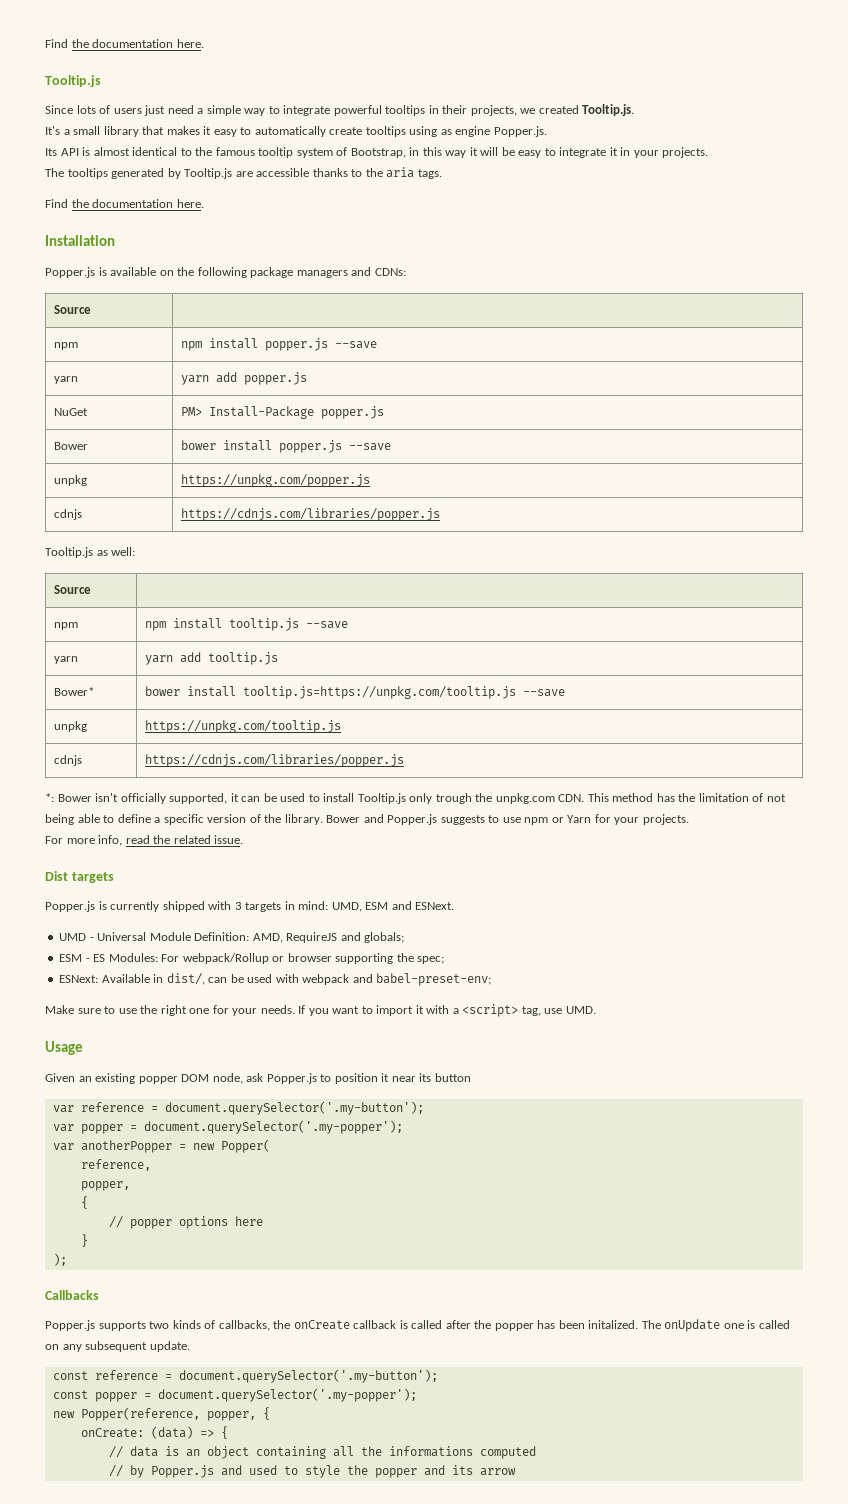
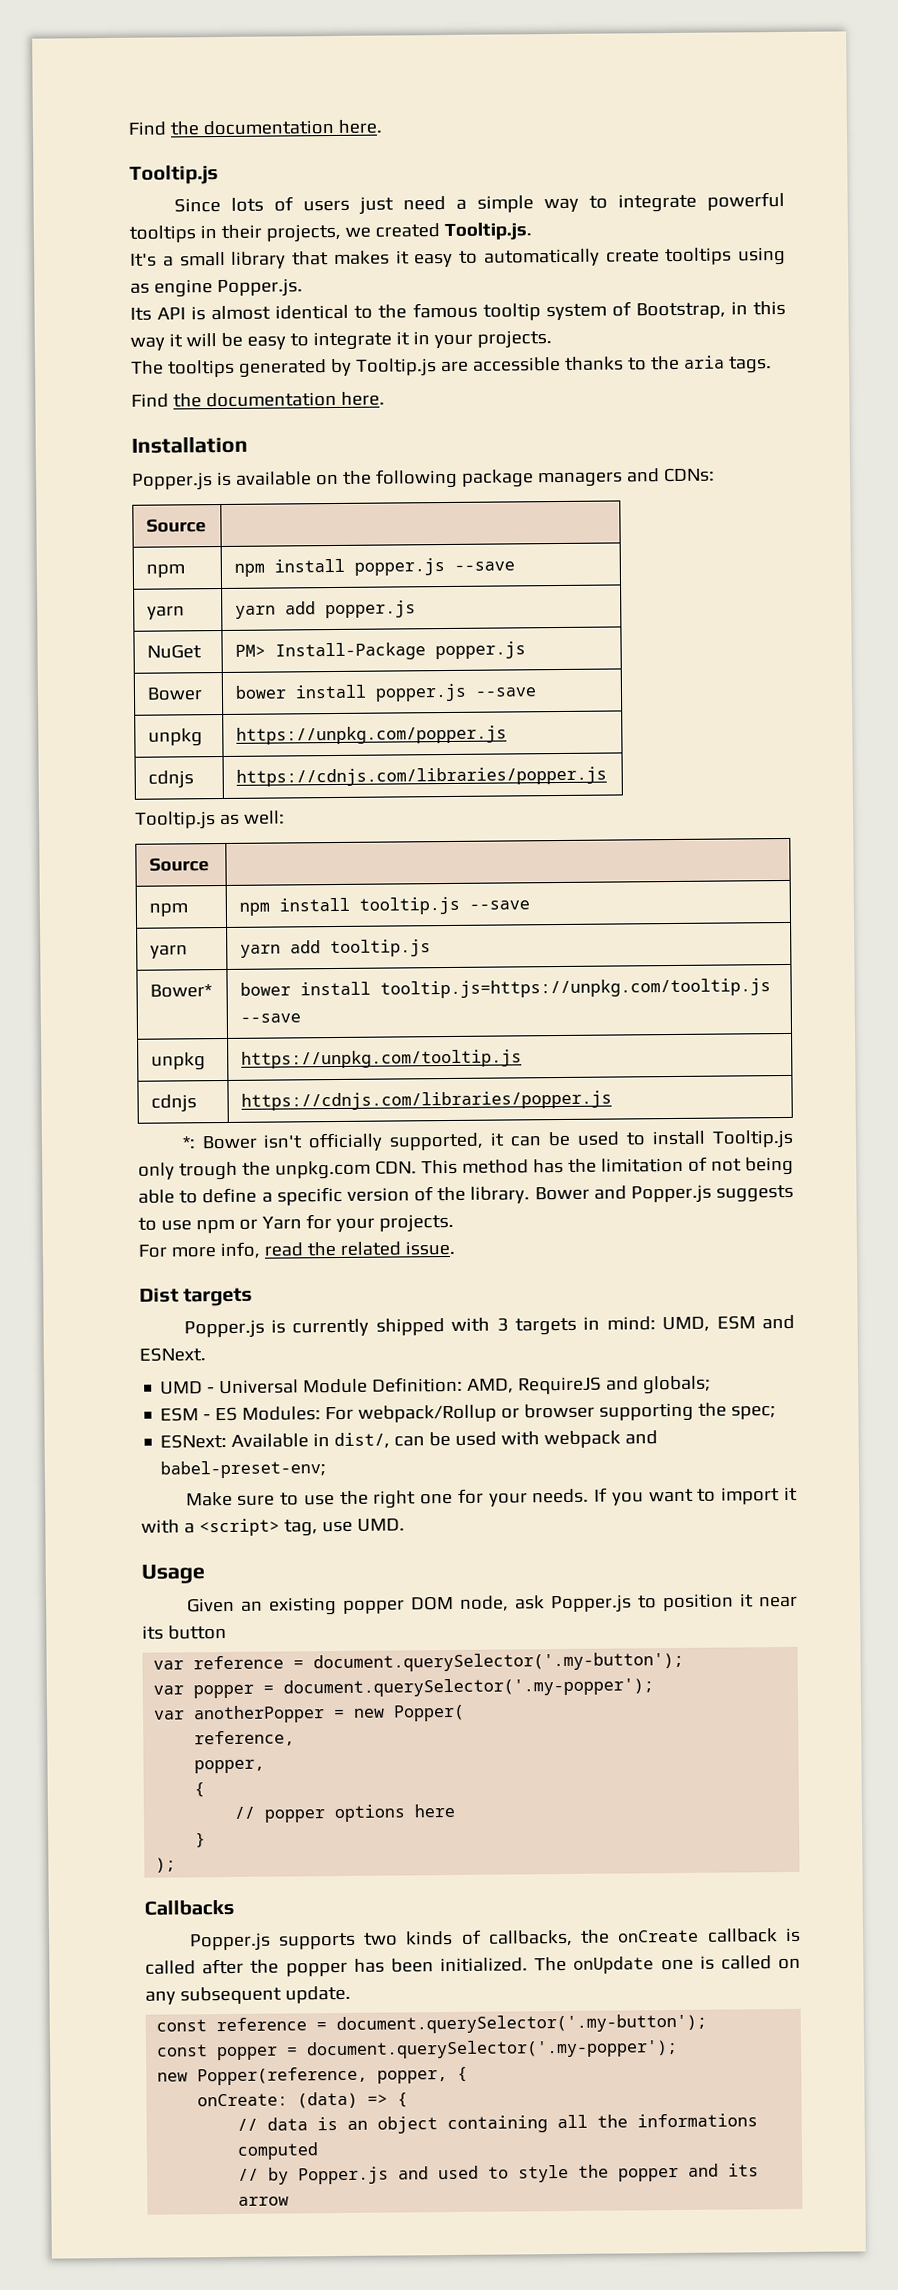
[588,1320,639,1329] initalized. -> [439,1957,528,1973] initialized.

